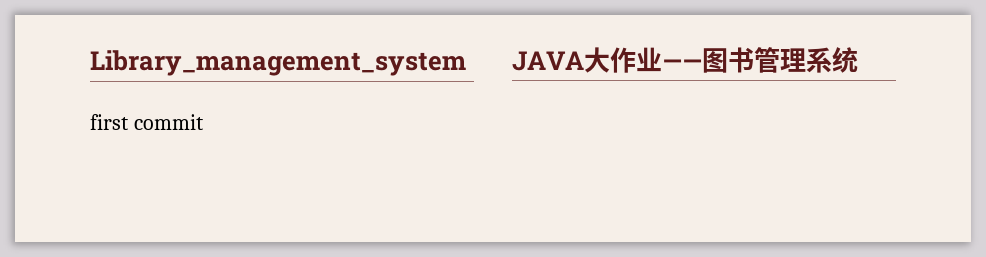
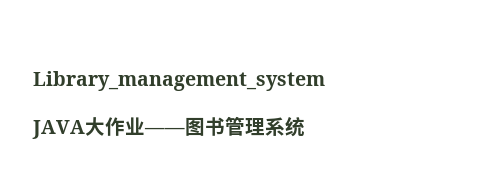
[90,114,204,130] // first commit -> (325, 81) none

